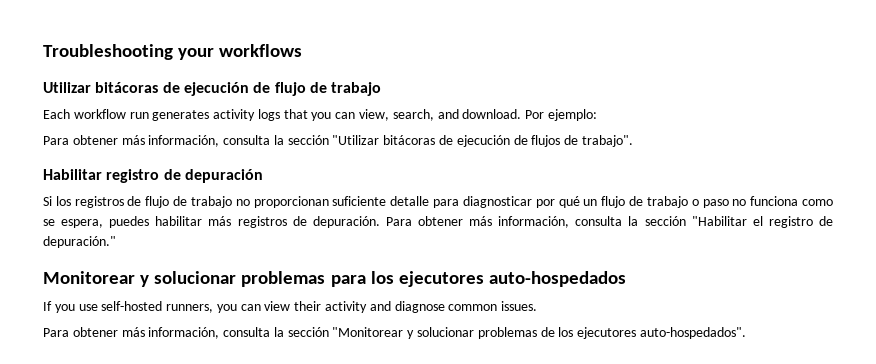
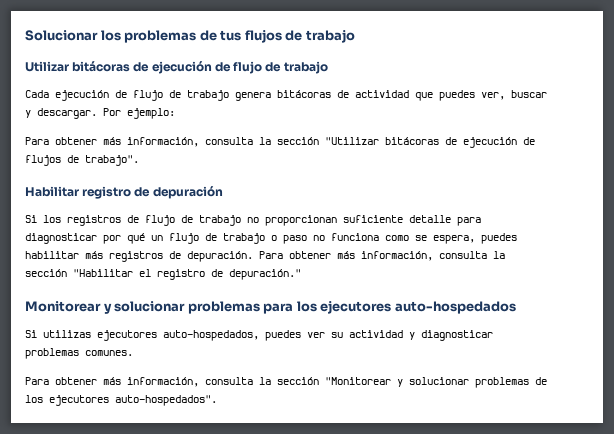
[43,44,303,60] Troubleshooting your workflows -> [25,29,355,43] Solucionar los problemas de tus flujos de trabajo
[43,109,522,121] Each workflow run generates activity logs that you can view, search, and download. -> [25,90,547,101] [25,108,97,119] Cada ejecución de flujo de trabajo genera bitácoras de actividad que puedes ver, buscar y descargar.
[43,301,538,313] If you use self-hosted runners, you can view their activity and diagnose common issues. -> [25,330,493,341] [25,348,133,359] Si utilizas ejecutores auto-hospedados, puedes ver su actividad y diagnosticar problemas comunes.

